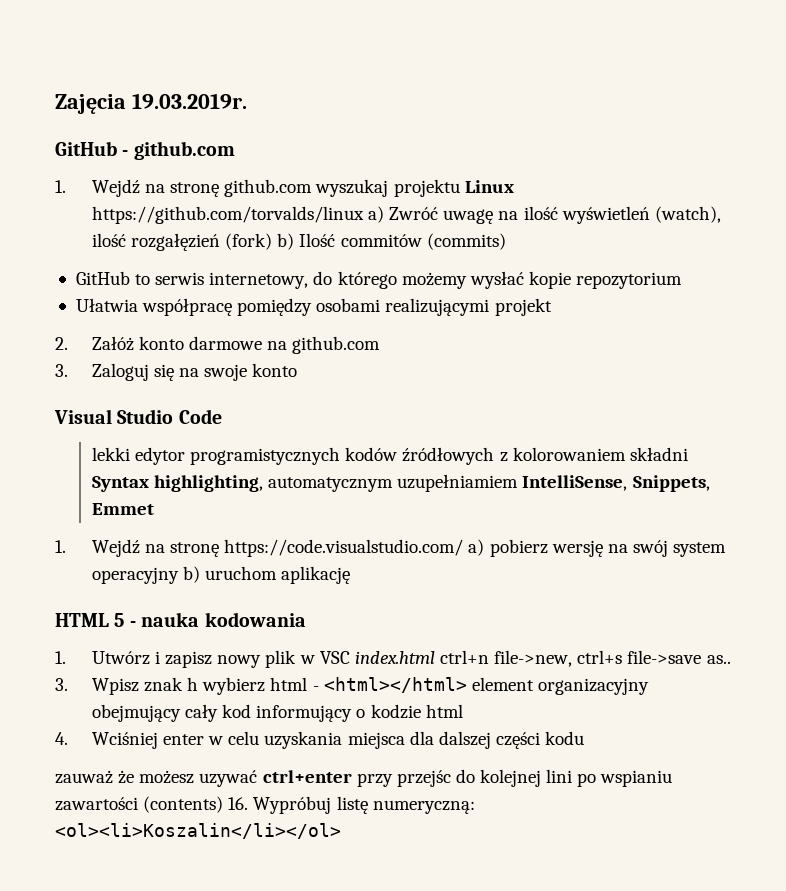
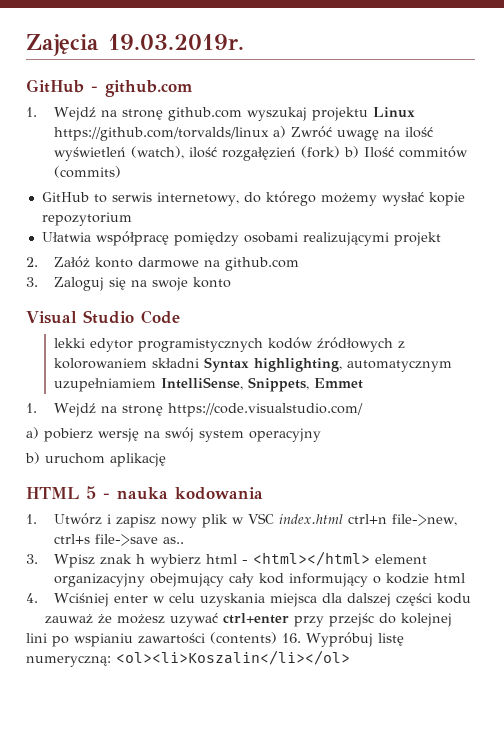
(464, 548) none -> (364, 410) //
(179, 575) none -> (321, 435) //

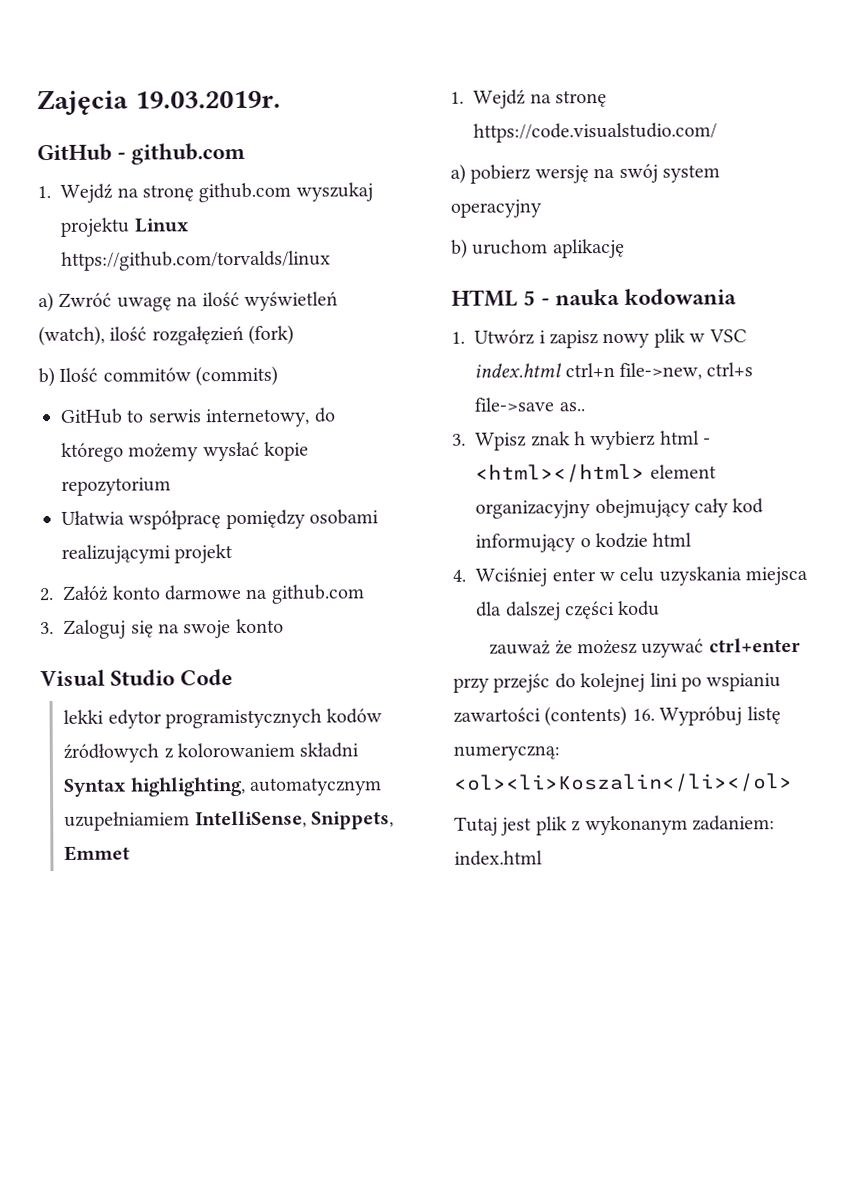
(270, 134) none -> (332, 260) //
(341, 152) none -> (295, 334) //
(350, 657) none -> [454,815,775,836] [454,850,543,866] // Tutaj jest plik z wykonanym zadaniem: index.html

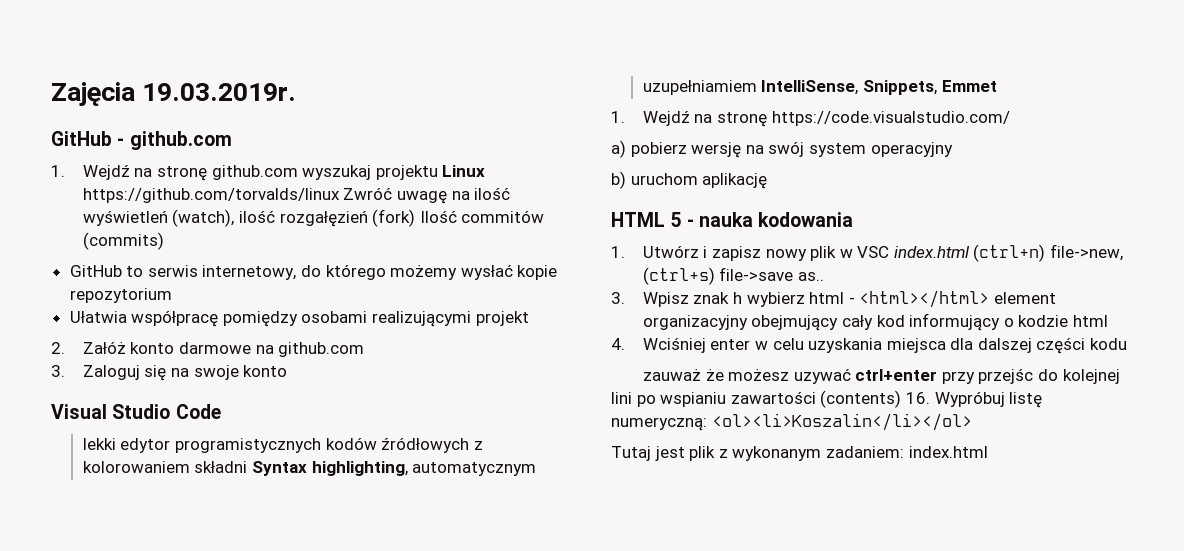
[38,292,54,313] // a) -> (340, 195) none
[38,366,55,388] // b) -> (416, 218) none
[564,362,754,380] ctrl+n file->new, ctrl+s -> [973,244,1124,262] [642,267,715,285] (ctrl+n) file->new, (ctrl+s)

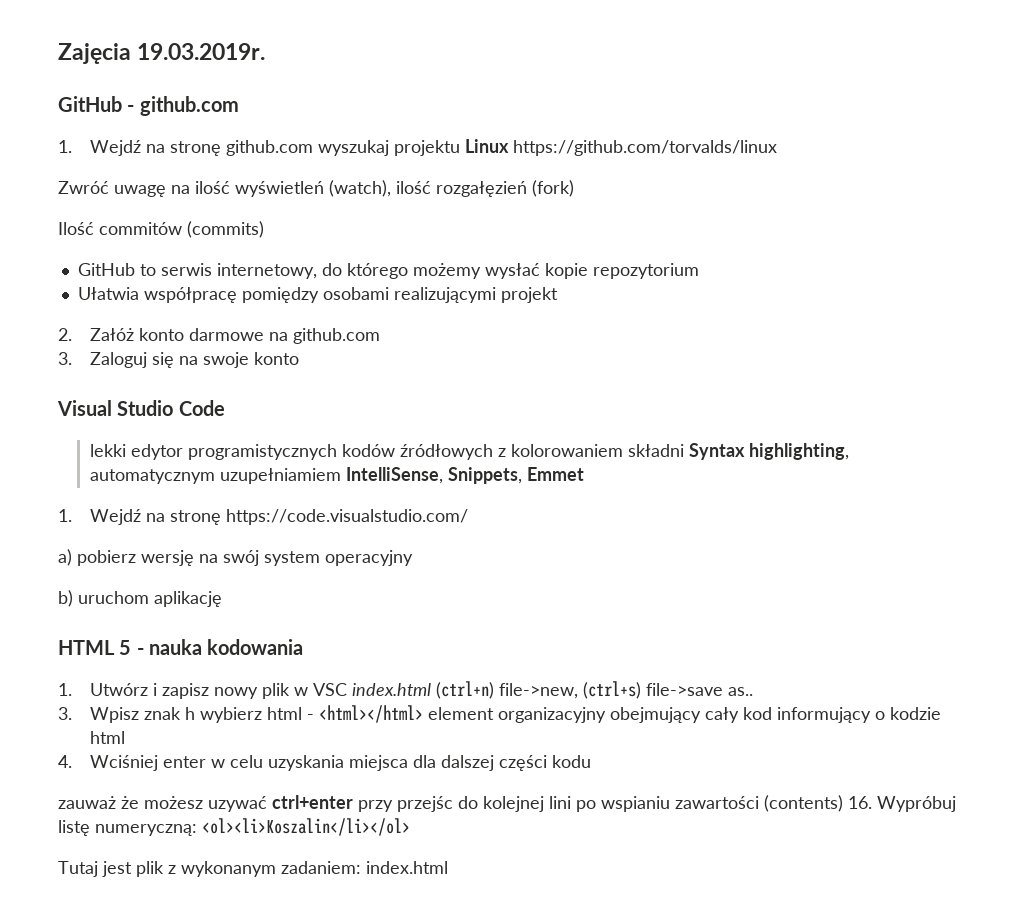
(340, 195) none -> (777, 148) //
(416, 218) none -> (574, 188) //

